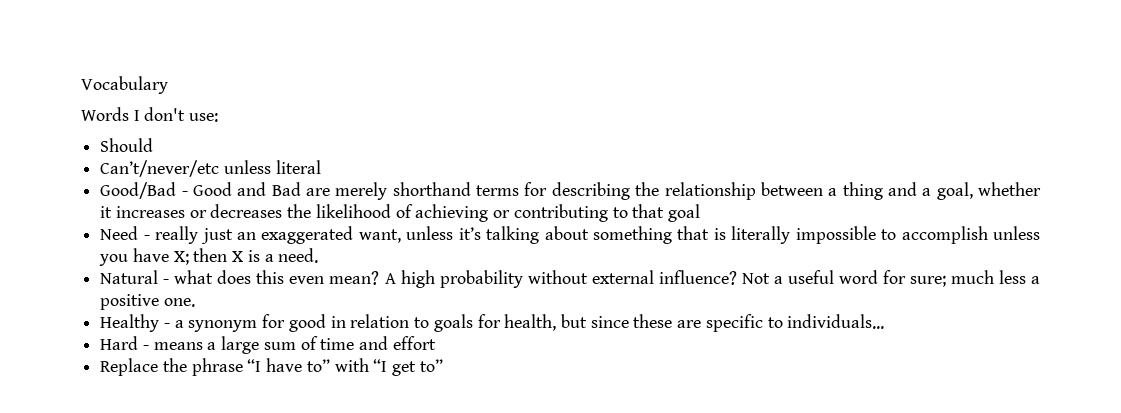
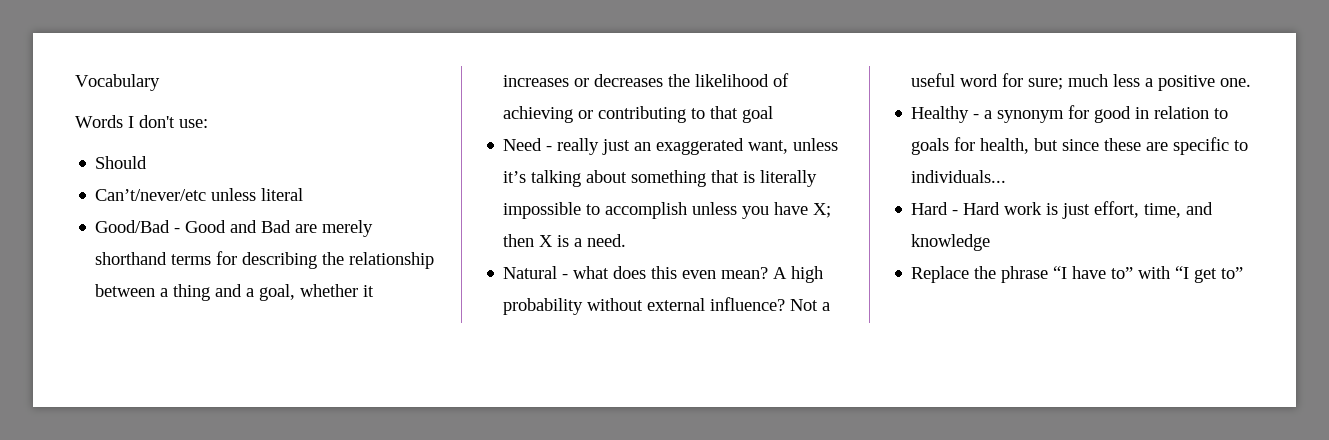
[153,336,436,354] means a large sum of time and effort -> [963,201,1214,219] [911,234,991,251] Hard work is just effort, time, and knowledge

